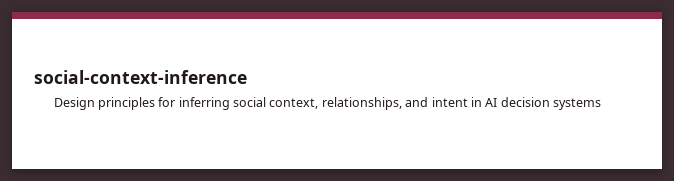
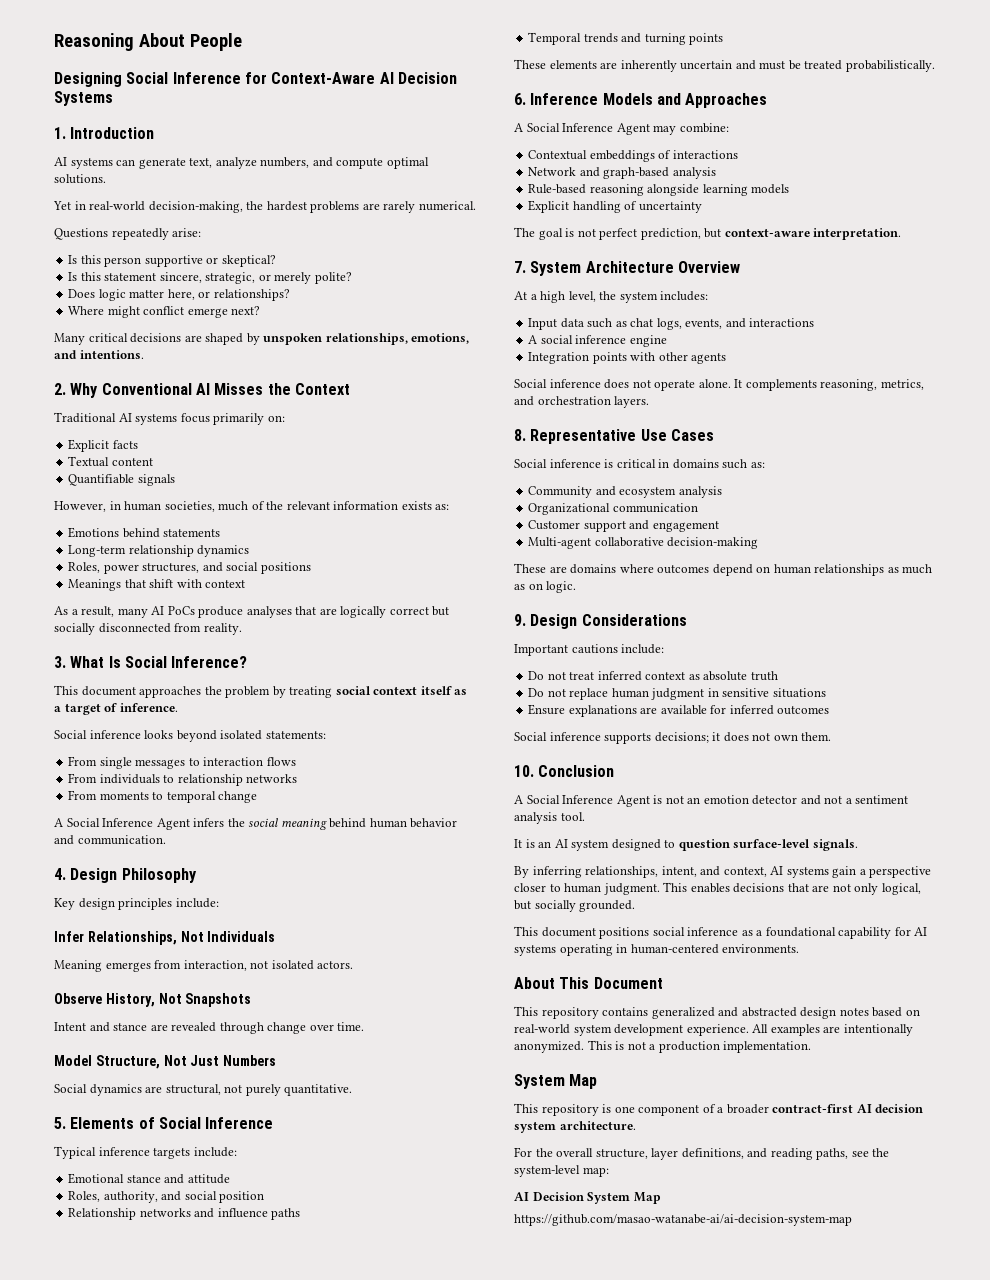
[34,70,247,84] [53,97,602,110] social-context-inference // Design principles for inferring social context, relationships, and intent in AI decision systems -> [54,33,242,51] [54,72,457,87] [54,91,113,106] [54,127,155,139] [54,157,429,169] [54,174,106,184] [53,201,476,213] [54,228,202,240] [68,255,276,267] [68,272,352,284] [68,289,290,301] [68,306,261,318] [54,333,470,345] [54,350,144,359] [54,383,350,398] [54,412,285,425] [68,439,138,452] [68,456,153,467] [68,474,175,486] [54,501,450,512] [68,527,221,538] [68,545,250,557] [68,562,311,574] [68,579,246,591] [54,606,450,618] [54,623,242,635] [54,656,248,668] [54,685,468,698] [54,703,178,715] [54,730,326,742] [68,756,296,769] [68,773,298,786] [68,790,258,803] [54,818,458,830] [54,835,166,845] [54,868,197,883] [54,898,219,910] [54,931,276,945] [54,960,354,972] [54,993,252,1007] [54,1022,365,1034] [54,1055,277,1069] [54,1084,353,1096] [54,1117,274,1129] [54,1146,237,1159] [68,1173,230,1184] [68,1191,265,1203] [68,1208,301,1220] [528,32,724,45] [514,59,935,72] [514,93,768,108] [514,123,729,135] [528,150,738,162] [528,167,716,179] [528,184,790,196] [528,200,702,213] [514,227,902,240] [514,261,740,276] [514,291,709,303] [528,318,815,330] [528,335,667,347] [528,352,727,364] [514,379,924,391] [514,396,650,408] [514,429,714,444] [514,459,765,469] [528,486,722,498] [528,503,698,515] [528,520,719,532] [528,537,759,549] [514,563,933,576] [514,581,577,593] [514,614,687,629] [514,644,665,656] [528,671,778,681] [528,688,826,700] [528,704,830,717] [514,732,832,744] [514,765,615,777] [514,795,909,807] [514,812,585,824] [514,839,858,851] [514,866,932,878] [514,882,921,895] [514,900,636,912] [514,926,928,939] [514,944,800,956] [514,977,663,989] [514,1006,920,1019] [514,1024,913,1036] [514,1040,812,1053] [514,1074,598,1089] [514,1103,924,1116] [514,1121,636,1133] [514,1147,890,1160] [514,1165,609,1177] [514,1192,661,1204] [514,1214,852,1226] Reasoning About People // Designing Social Inference for Context-Aware AI Decision Systems // 1. Introduction // AI systems can generate text, analyze numbers, and compute optimal solutions. // Yet in real-world decision-making, the hardest problems are rarely numerical. // Questions repeatedly arise: // Is this person supportive or skeptical? // Is this statement sincere, strategic, or merely polite? // Does logic matter here, or relationships? // Where might conflict emerge next? // Many critical decisions are shaped by unspoken relationships, emotions, and intentions. // 2. Why Conventional AI Misses the Context // Traditional AI systems focus primarily on: // Explicit facts // Textual content // Quantifiable signals // However, in human societies, much of the relevant information exists as: // Emotions behind statements // Long-term relationship dynamics // Roles, power structures, and social positions // Meanings that shift with context // As a result, many AI PoCs produce analyses that are logically correct but socially disconnected from reality. // 3. What Is Social Inference? // This document approaches the problem by treating social context itself as a target of inference. // Social inference looks beyond isolated statements: // From single messages to interaction flows // From individuals to relationship networks // From moments to temporal change // A Social Inference Agent infers the social meaning behind human behavior and communication. // 4. Design Philosophy // Key design principles include: // Infer Relationships, Not Individuals // Meaning emerges from interaction, not isolated actors. // Observe History, Not Snapshots // Intent and stance are revealed through change over time. // Model Structure, Not Just Numbers // Social dynamics are structural, not purely quantitative. // 5. Elements of Social Inference // Typical inference targets include: // Emotional stance and attitude // Roles, authority, and social position // Relationship networks and influence paths // Temporal trends and turning points // These elements are inherently uncertain and must be treated probabilistically. // 6. Inference Models and Approaches // A Social Inference Agent may combine: // Contextual embeddings of interactions // Network and graph-based analysis // Rule-based reasoning alongside learning models // Explicit handling of uncertainty // The goal is not perfect prediction, but context-aware interpretation. // 7. System Architecture Overview // At a high level, the system includes: // Input data such as chat logs, events, and interactions // A social inference engine // Integration points with other agents // Social inference does not operate alone. It complements reasoning, metrics, and orchestration layers. // 8. Representative Use Cases // Social inference is critical in domains such as: // Community and ecosystem analysis // Organizational communication // Customer support and engagement // Multi-agent collaborative decision-making // These are domains where outcomes depend on human relationships as much as on logic. // 9. Design Considerations // Important cautions include: // Do not treat inferred context as absolute truth // Do not replace human judgment in sensitive situations // Ensure explanations are available for inferred outcomes // Social inference supports decisions; it does not own them. // 10. Conclusion // A Social Inference Agent is not an emotion detector and not a sentiment analysis tool. // It is an AI system designed to question surface-level signals. // By inferring relationships, intent, and context, AI systems gain a perspective closer to human judgment. This enables decisions that are not only logical, but socially grounded. // This document positions social inference as a foundational capability for AI systems operating in human-centered environments. // About This Document // This repository contains generalized and abstracted design notes based on real-world system development experience. All examples are intentionally anonymized. This is not a production implementation. // System Map // This repository is one component of a broader contract-first AI decision system architecture. // For the overall structure, layer definitions, and reading paths, see the system-level map: // AI Decision System Map // https://github.com/masao-watanabe-ai/ai-decision-system-map

